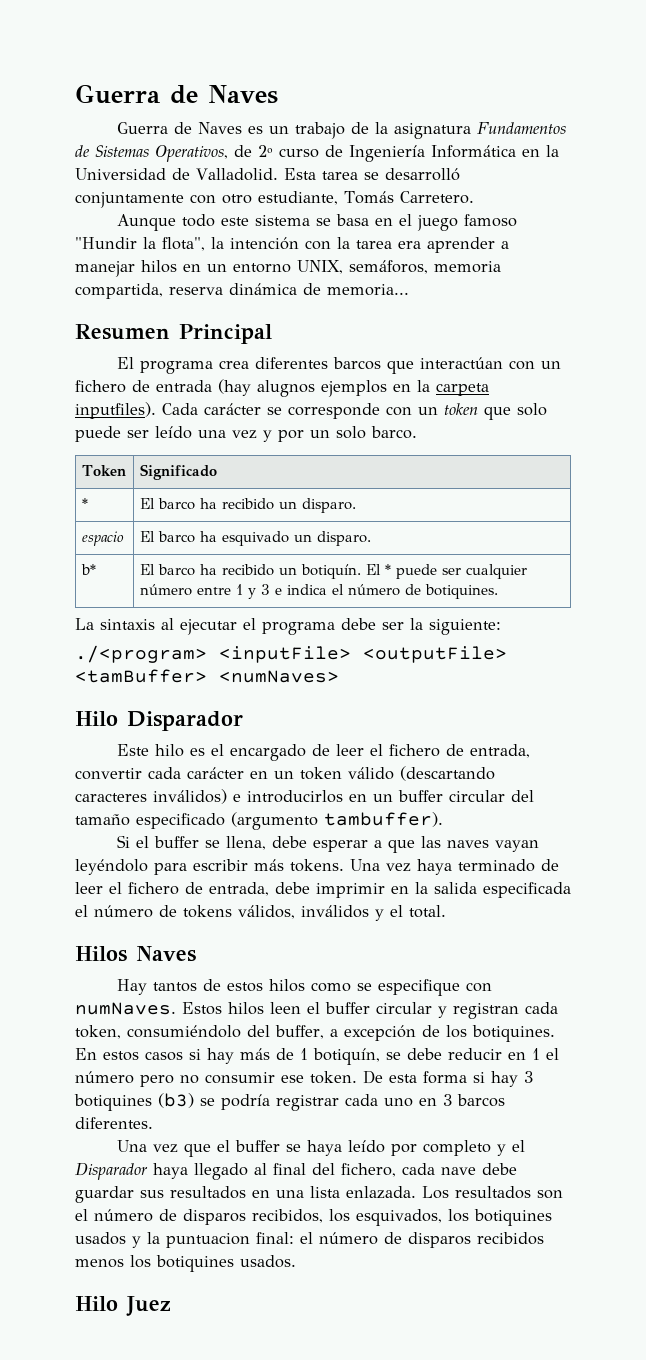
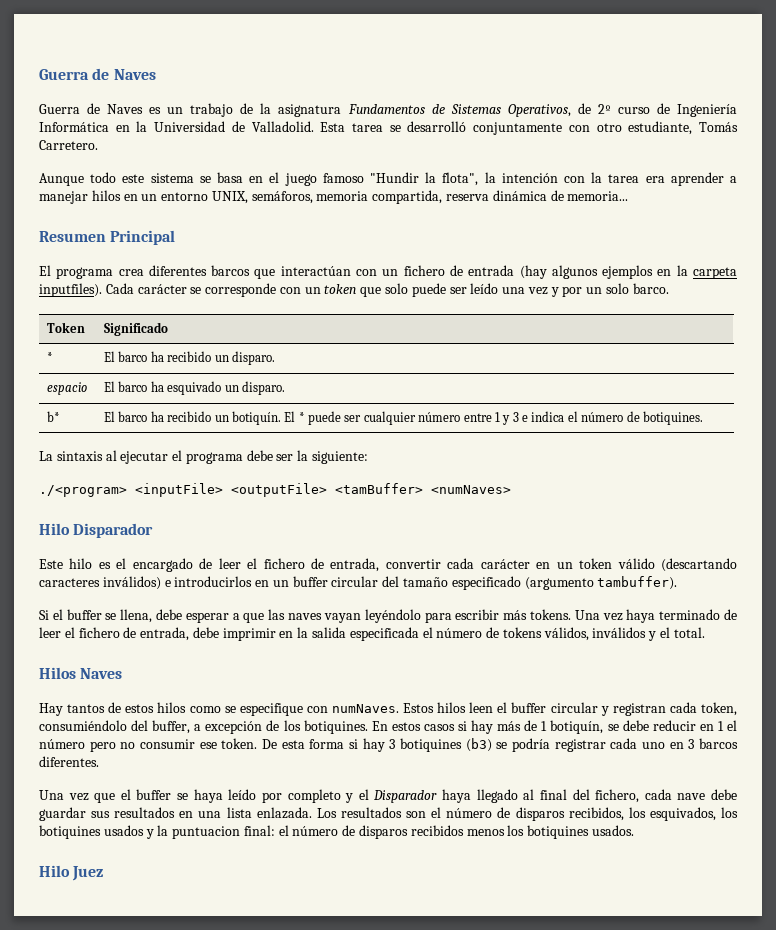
[257,380,315,397] alugnos -> [551,265,598,279] algunos

